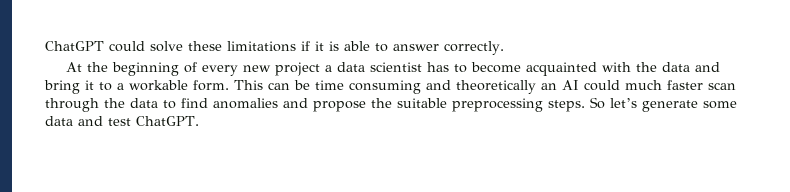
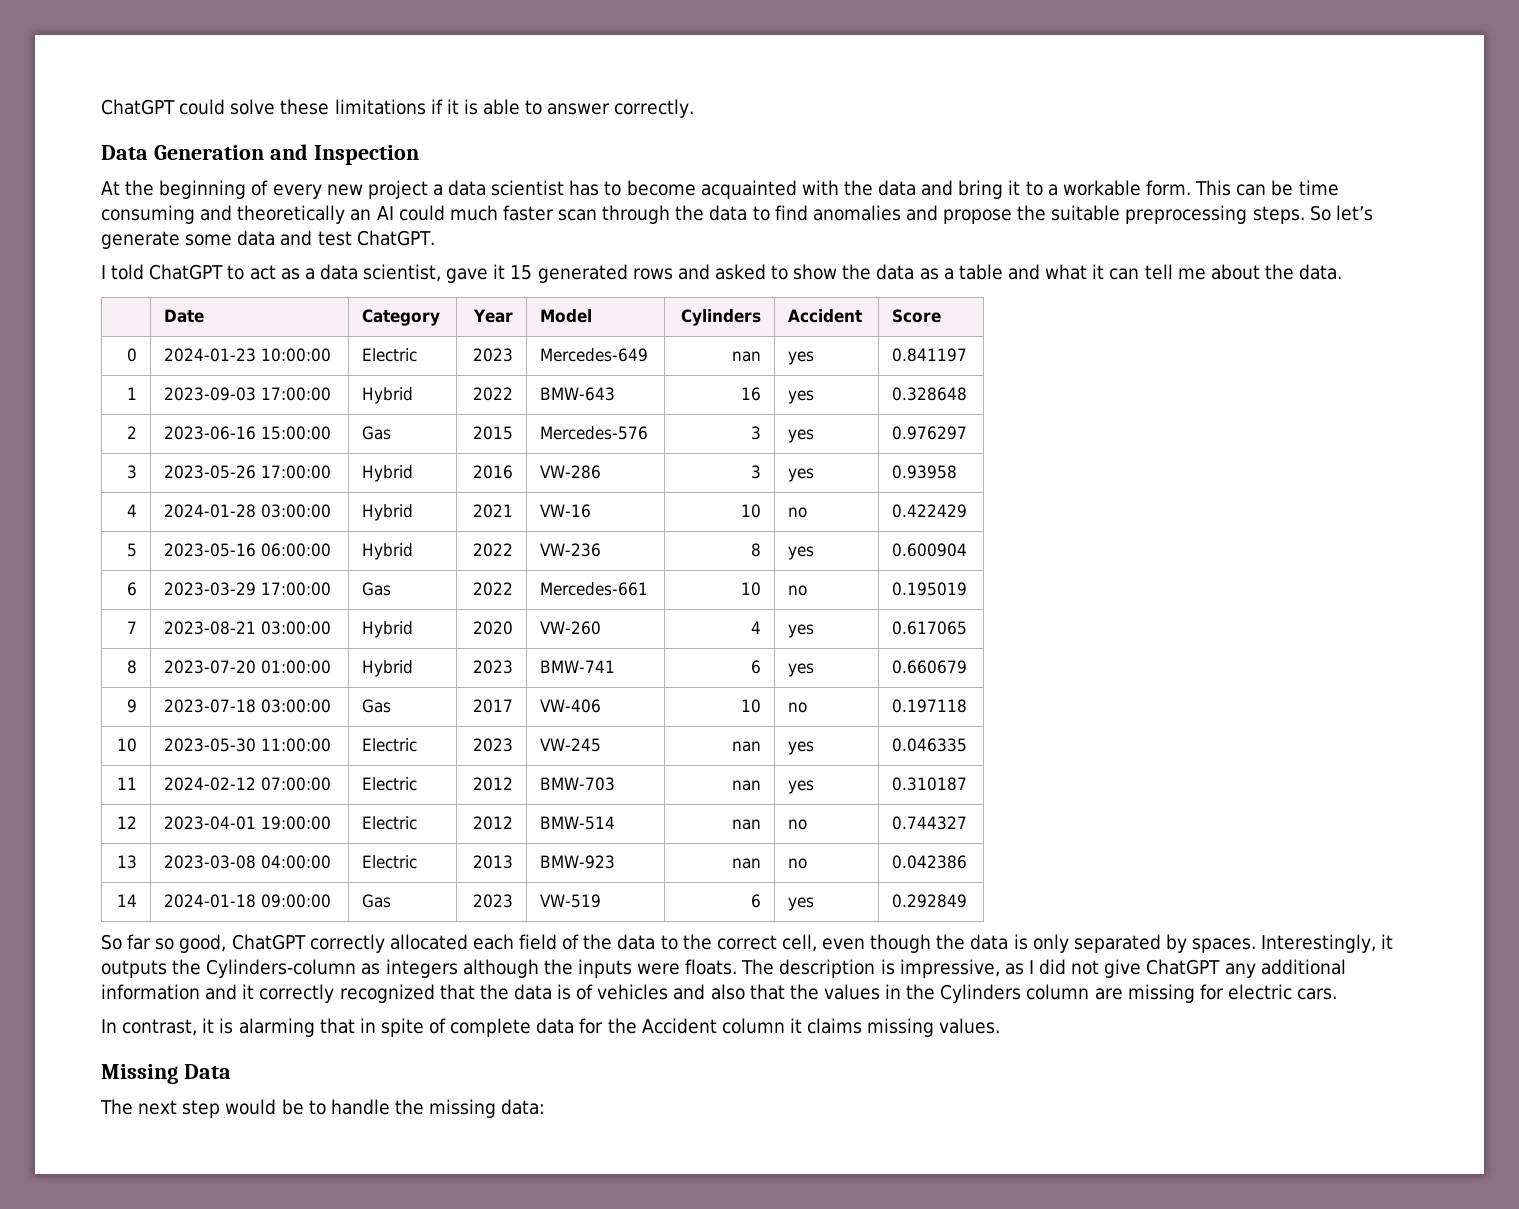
(504, 48) none -> [101,144,419,165] // Data Generation and Inspection
(199, 121) none -> [101,264,1343,283] [164,309,205,323] [362,309,441,326] [472,309,513,323] [540,309,593,323] [680,309,761,326] [788,309,863,323] [892,309,942,323] [126,348,137,362] [164,348,332,362] [362,348,418,362] [472,348,513,362] [540,348,649,362] [731,351,761,362] [788,351,815,365] [892,348,968,362] [126,387,137,400] [164,387,332,401] [362,387,414,404] [472,387,513,401] [540,387,616,401] [740,387,761,401] [788,390,815,404] [892,387,968,401] [126,426,137,439] [164,426,332,440] [362,426,392,440] [472,426,513,440] [540,426,649,440] [750,426,761,440] [788,429,815,443] [892,426,968,440] [126,465,137,479] [164,465,332,479] [362,465,414,482] [472,465,513,479] [540,465,602,479] [750,465,761,479] [788,468,815,482] [892,465,958,479] [126,504,137,517] [164,504,332,518] [362,504,414,521] [472,504,513,518] [540,504,592,518] [740,504,761,518] [788,507,808,518] [892,504,968,518] [126,543,137,557] [164,543,332,557] [362,543,414,560] [472,543,513,557] [540,543,602,557] [750,543,761,557] [788,546,815,560] [892,543,968,557] [126,582,137,596] [164,582,332,596] [362,582,392,596] [472,582,513,596] [540,582,649,596] [740,582,761,596] [788,585,808,596] [892,582,968,596] [126,621,137,634] [164,621,332,635] [362,621,414,638] [472,621,513,635] [540,621,602,635] [750,621,761,634] [788,624,815,638] [892,621,968,635] [126,660,137,674] [164,660,332,674] [362,660,414,677] [472,660,513,674] [540,660,616,673] [750,660,761,674] [788,663,815,677] [892,660,968,674] [126,699,137,713] [164,699,332,713] [362,699,392,713] [472,699,513,713] [540,699,602,713] [740,699,761,713] [788,702,808,713] [892,699,968,713] [116,738,137,752] [164,738,332,752] [362,738,418,752] [472,738,513,752] [540,738,602,752] [731,741,761,752] [788,741,815,755] [892,738,968,752] [116,777,137,790] [164,777,332,791] [362,777,418,791] [472,777,513,791] [540,777,616,791] [731,780,761,791] [788,780,815,794] [892,777,968,791] [116,816,137,829] [164,816,332,830] [362,816,418,830] [472,816,513,830] [540,816,616,830] [731,819,761,830] [788,819,808,830] [892,816,968,830] [116,855,137,869] [164,855,332,869] [362,855,418,869] [472,855,513,869] [540,855,616,869] [731,858,761,869] [788,858,808,869] [892,855,968,869] [116,894,137,907] [164,894,332,908] [362,894,392,908] [472,894,513,908] [540,894,602,908] [750,894,761,908] [788,897,815,911] [892,894,968,908] [101,934,1394,953] [101,959,1346,978] [101,984,1338,1003] [101,1018,1001,1037] [101,1064,231,1084] [100,1099,546,1118] // I told ChatGPT to act as a data scientist, gave it 15 generated rows and asked to show the data as a table and what it can tell me about the data. // | Date | Category | Year | Model | Cylinders | Accident | Score // 0 | 2024-01-23 10:00:00 | Electric | 2023 | Mercedes-649 | nan | yes | 0.841197 // 1 | 2023-09-03 17:00:00 | Hybrid | 2022 | BMW-643 | 16 | yes | 0.328648 // 2 | 2023-06-16 15:00:00 | Gas | 2015 | Mercedes-576 | 3 | yes | 0.976297 // 3 | 2023-05-26 17:00:00 | Hybrid | 2016 | VW-286 | 3 | yes | 0.93958 // 4 | 2024-01-28 03:00:00 | Hybrid | 2021 | VW-16 | 10 | no | 0.422429 // 5 | 2023-05-16 06:00:00 | Hybrid | 2022 | VW-236 | 8 | yes | 0.600904 // 6 | 2023-03-29 17:00:00 | Gas | 2022 | Mercedes-661 | 10 | no | 0.195019 // 7 | 2023-08-21 03:00:00 | Hybrid | 2020 | VW-260 | 4 | yes | 0.617065 // 8 | 2023-07-20 01:00:00 | Hybrid | 2023 | BMW-741 | 6 | yes | 0.660679 // 9 | 2023-07-18 03:00:00 | Gas | 2017 | VW-406 | 10 | no | 0.197118 // 10 | 2023-05-30 11:00:00 | Electric | 2023 | VW-245 | nan | yes | 0.046335 // 11 | 2024-02-12 07:00:00 | Electric | 2012 | BMW-703 | nan | yes | 0.310187 // 12 | 2023-04-01 19:00:00 | Electric | 2012 | BMW-514 | nan | no | 0.744327 // 13 | 2023-03-08 04:00:00 | Electric | 2013 | BMW-923 | nan | no | 0.042386 // 14 | 2024-01-18 09:00:00 | Gas | 2023 | VW-519 | 6 | yes | 0.292849 // So far so good, ChatGPT correctly allocated each field of the data to the correct cell, even though the data is only separated by spaces. Interestingly, it outputs the Cylinders-column as integers although the inputs were floats. The description is impressive, as I did not give ChatGPT any additional information and it correctly recognized that the data is of vehicles and also that the values in the Cylinders column are missing for electric cars. // In contrast, it is alarming that in spite of complete data for the Accident column it claims missing values. // Missing Data // The next step would be to handle the missing data:

